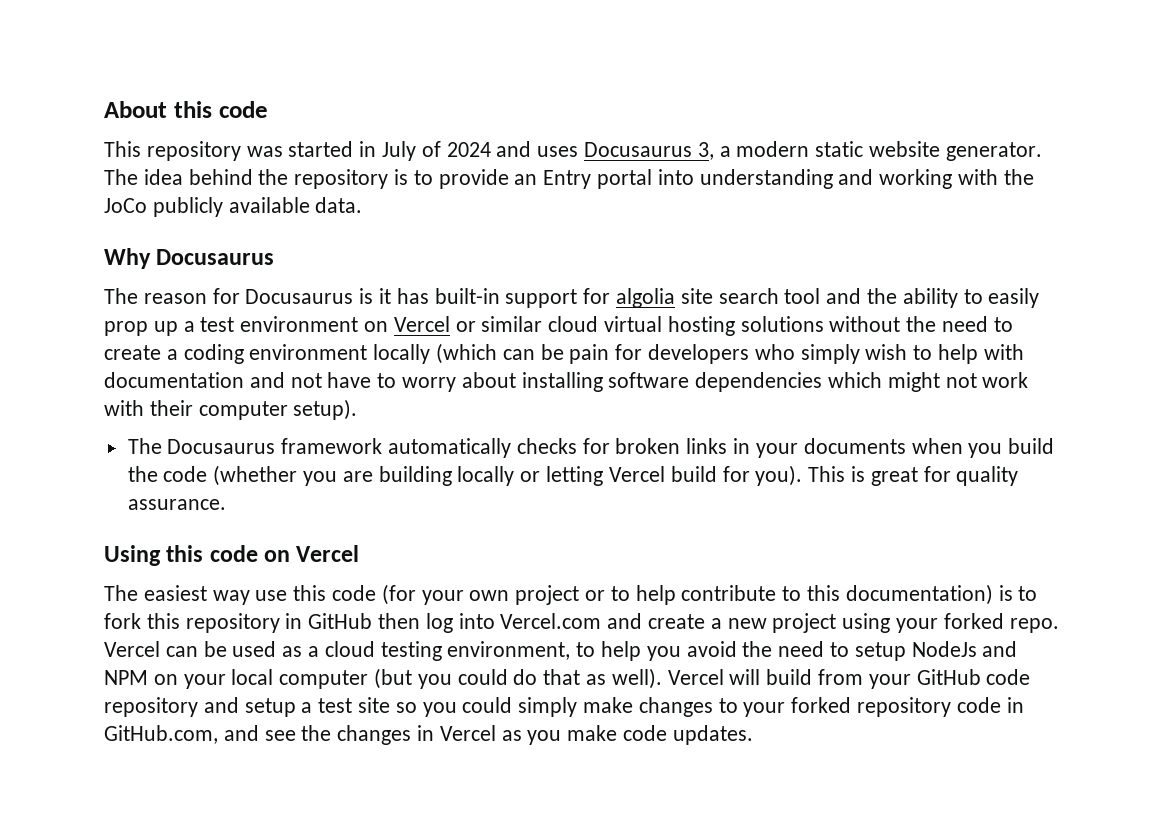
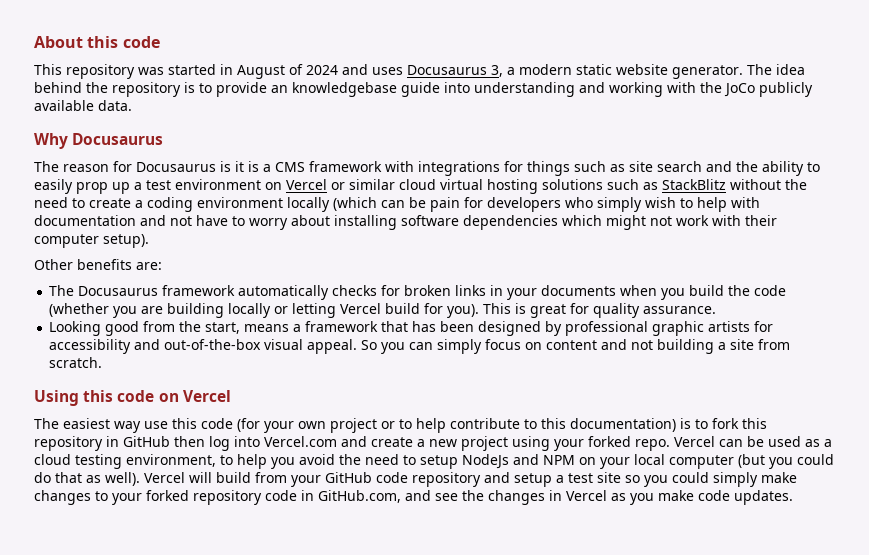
[382,141,417,161] July -> [237,65,285,79] August
[543,169,653,189] Entry portal -> [292,82,440,97] knowledgebase guide
[396,288,676,308] has built-in support for algolia -> [248,161,625,176] is a CMS framework with integrations for things such as
[784,288,821,304] tool -> (702, 166) none
(824, 324) none -> [607,179,726,190] such as StackBlitz
(358, 409) none -> [34,259,162,270] // Other benefits are:
(226, 504) none -> [49,321,774,336] [49,339,791,354] [49,357,103,368] // Looking good from the start, means a framework that has been designed by professional graphic artists for accessibility and out-of-the-box visual appeal. So you can simply focus on content and not building a site from scratch.

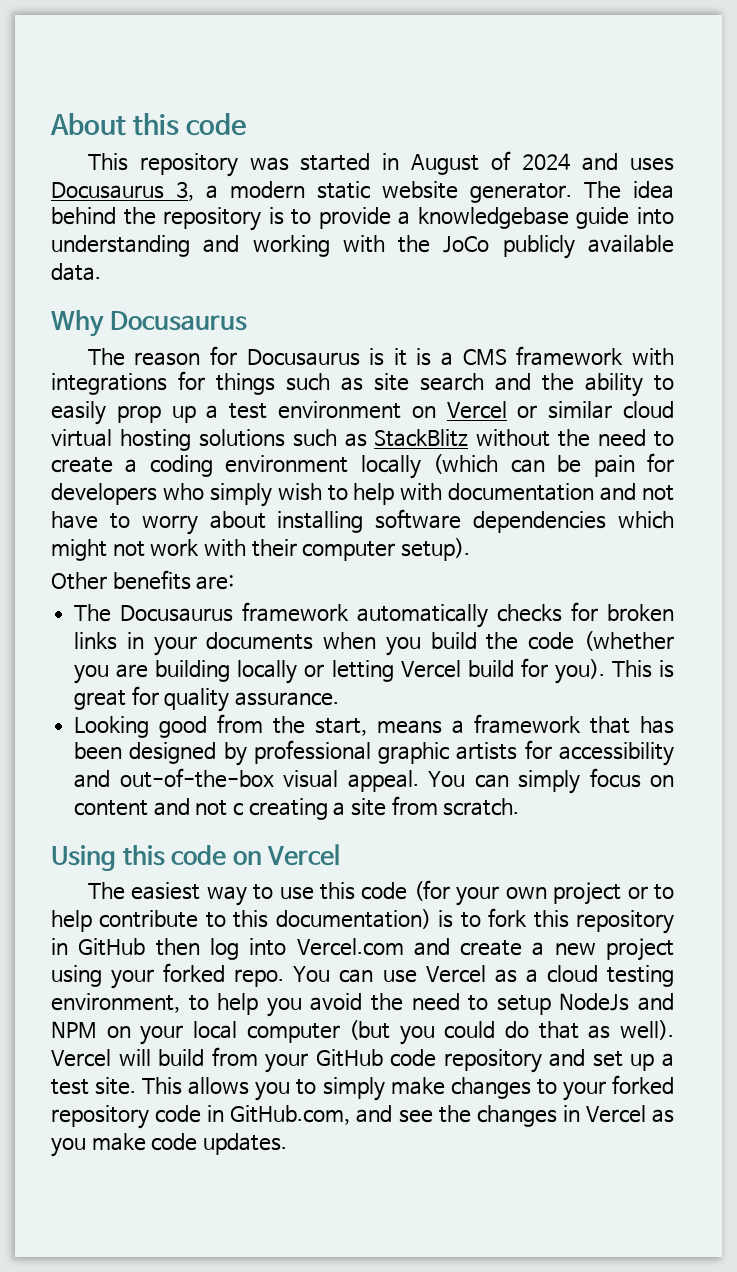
[271,85,288,93] an -> [398,211,411,225] a
[361,340,406,354] So you -> [428,771,466,787] You
[657,339,715,354] building -> [233,798,328,820] c creating
(141, 427) none -> [253,884,274,900] to
[674,436,801,447] Vercel can be used -> [293,965,486,983] You can use Vercel
[514,472,709,487] setup a test site so you could -> [592,1051,675,1071] [51,1077,317,1101] set up a test site. This allows you to

